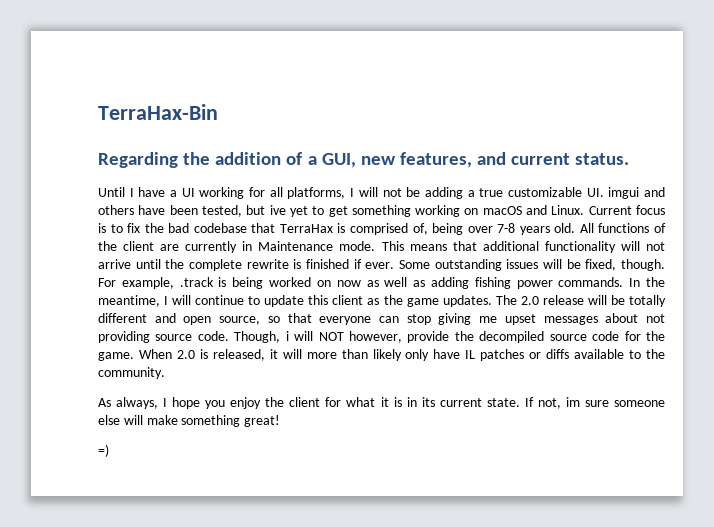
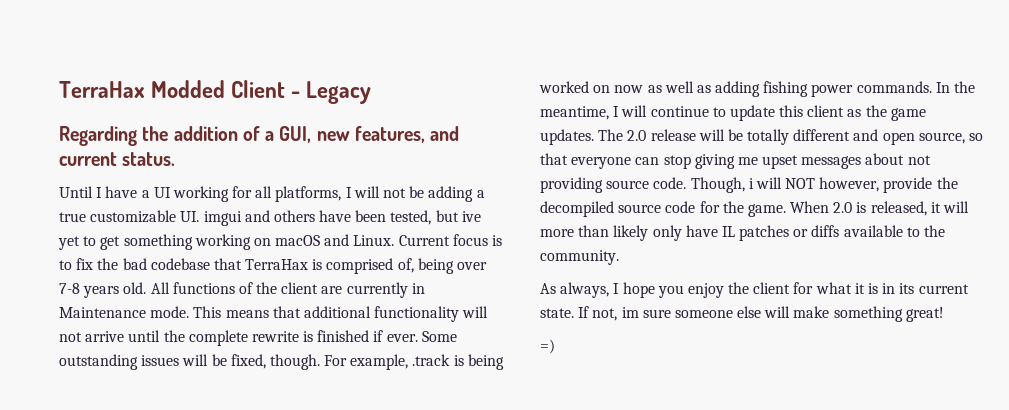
[98,104,218,120] TerraHax-Bin -> [59,80,372,104] TerraHax Modded Client - Legacy

